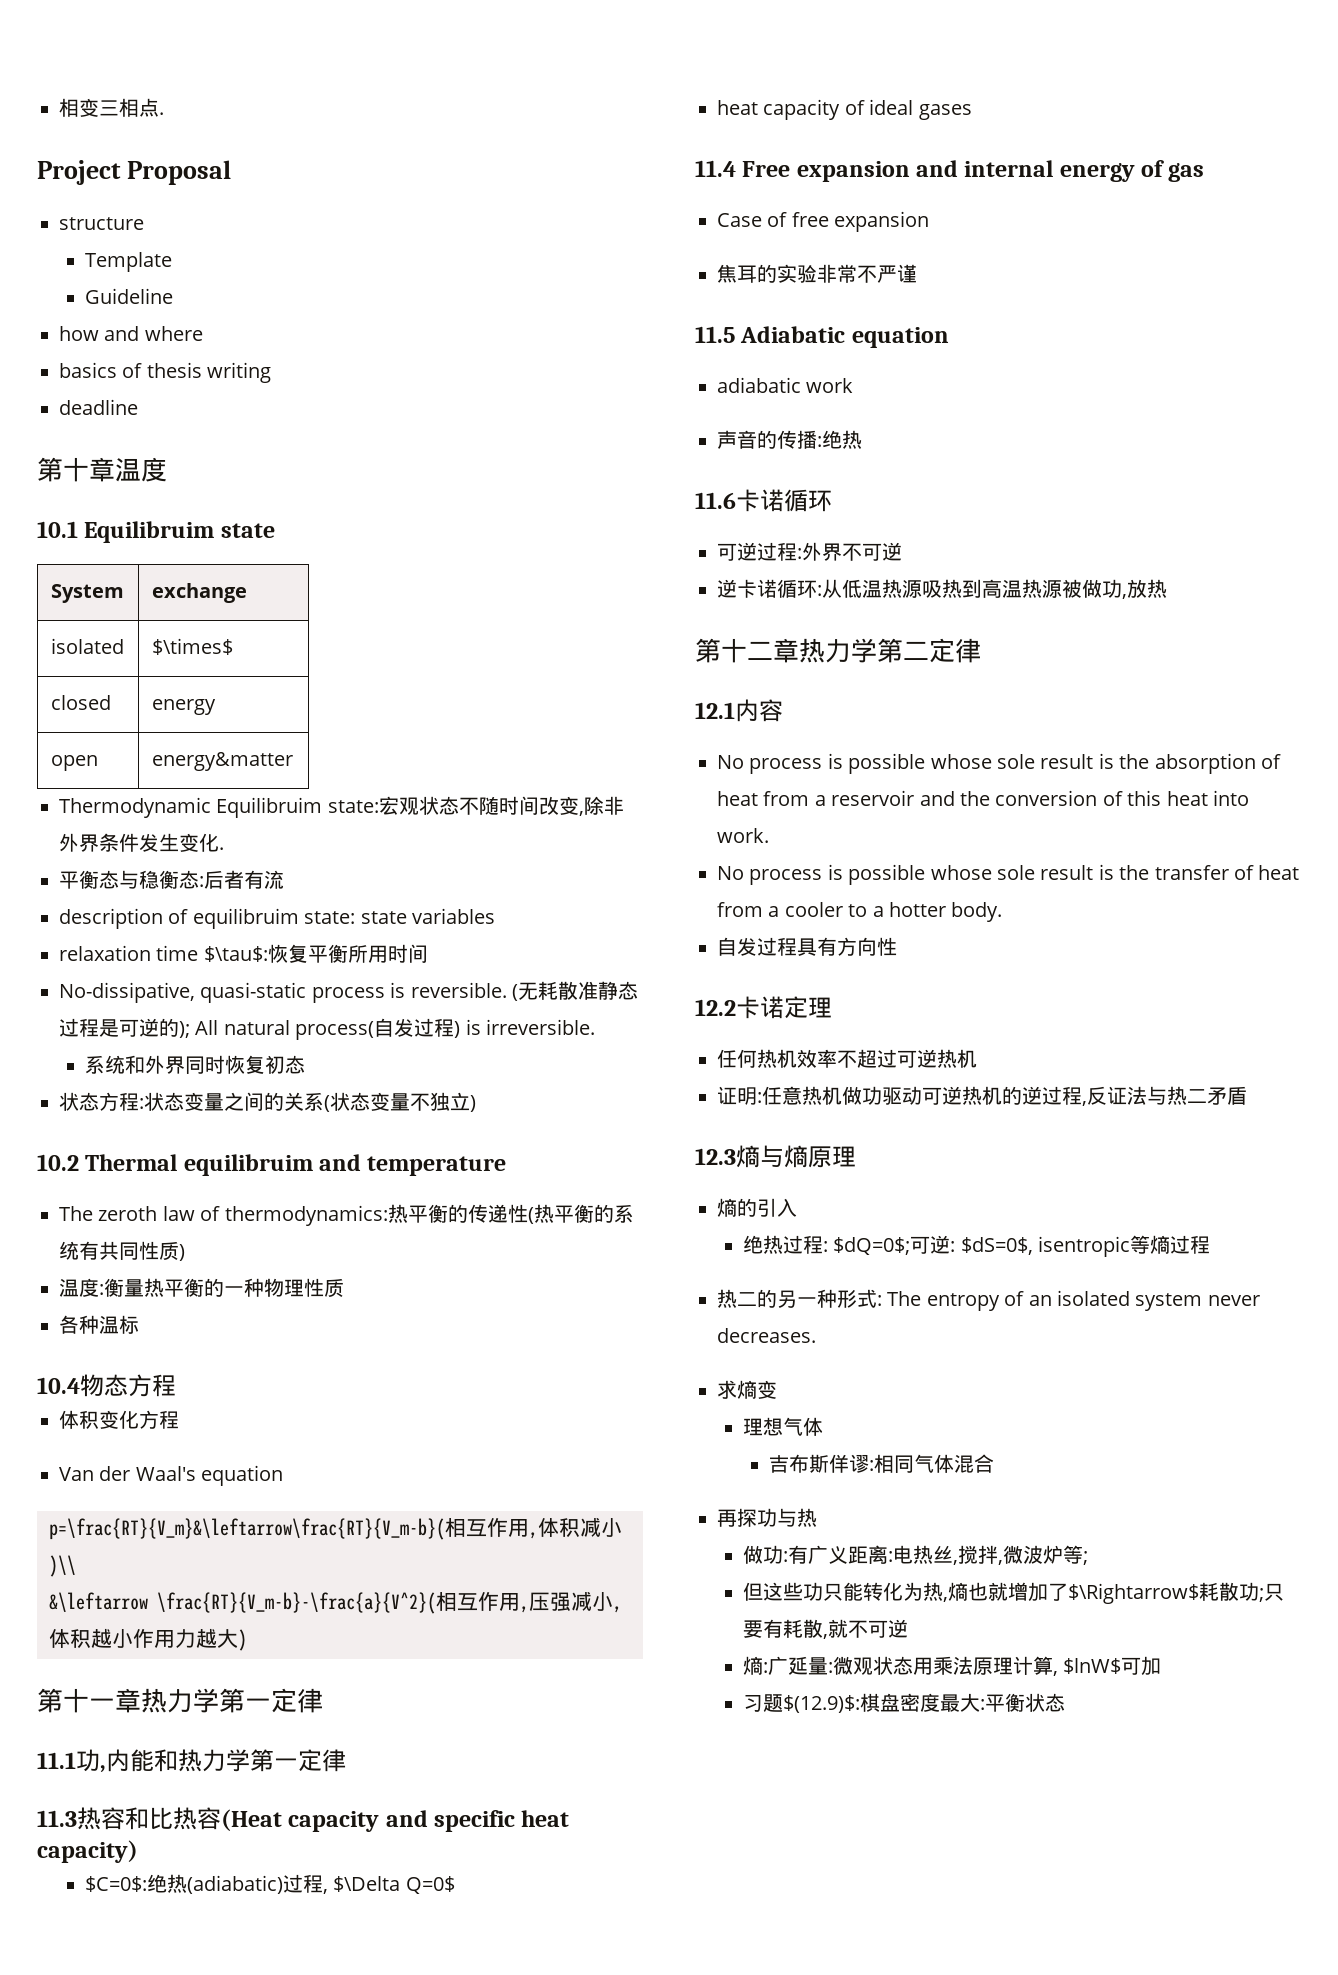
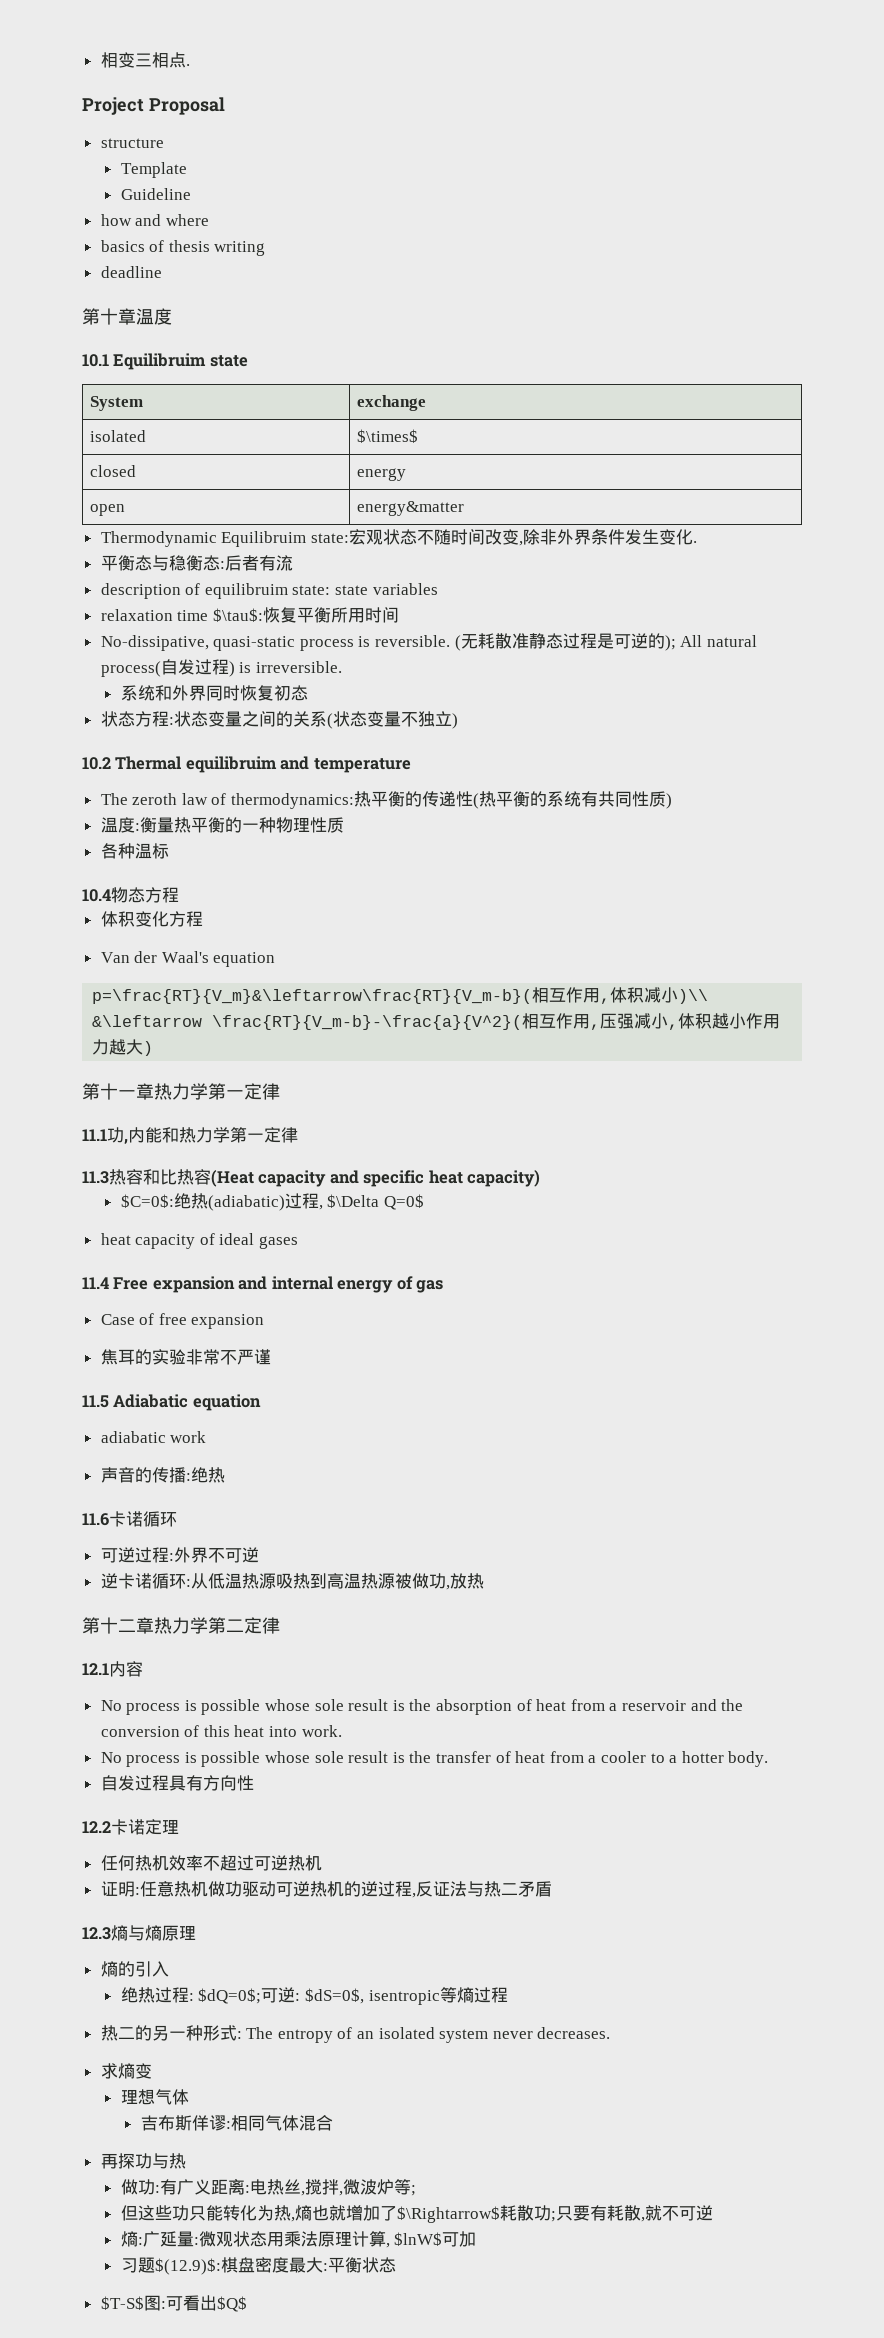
(1066, 1702) none -> [100,2295,247,2312] // $T-S$图:可看出$Q$

